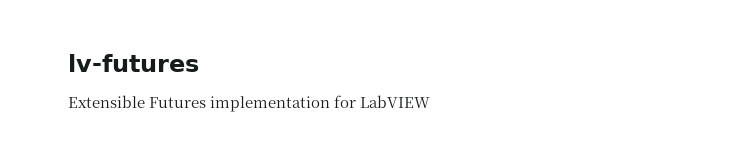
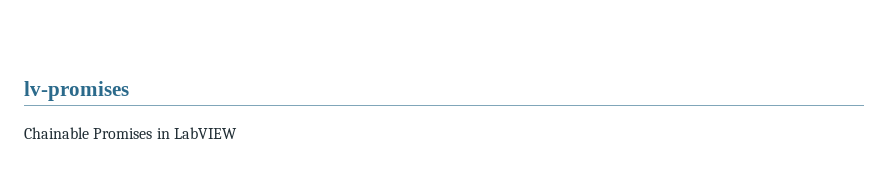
[68,54,199,72] [68,95,357,112] lv-futures // Extensible Futures implementation for -> [24,81,129,101] [24,127,170,139] lv-promises // Chainable Promises in

